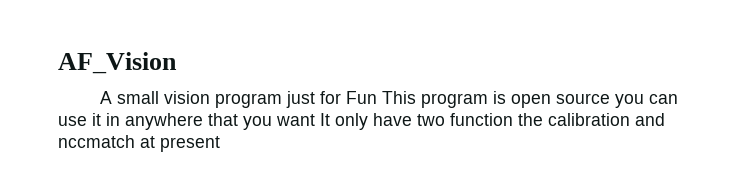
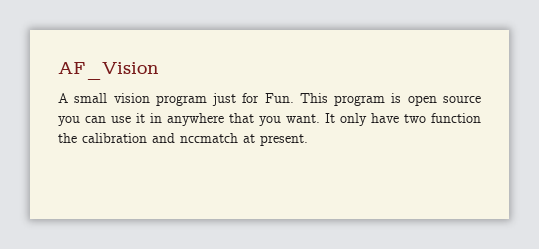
[345,91,377,104] Fun -> [264,93,294,103] Fun.
[276,114,315,126] want -> [286,114,320,123] want.
[160,136,220,152] present -> [260,134,308,146] present.

